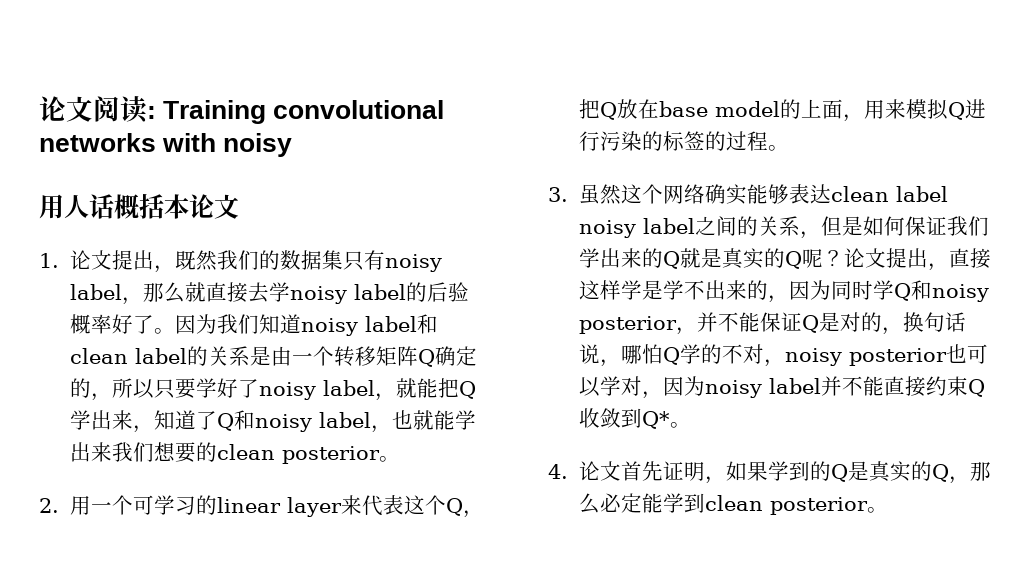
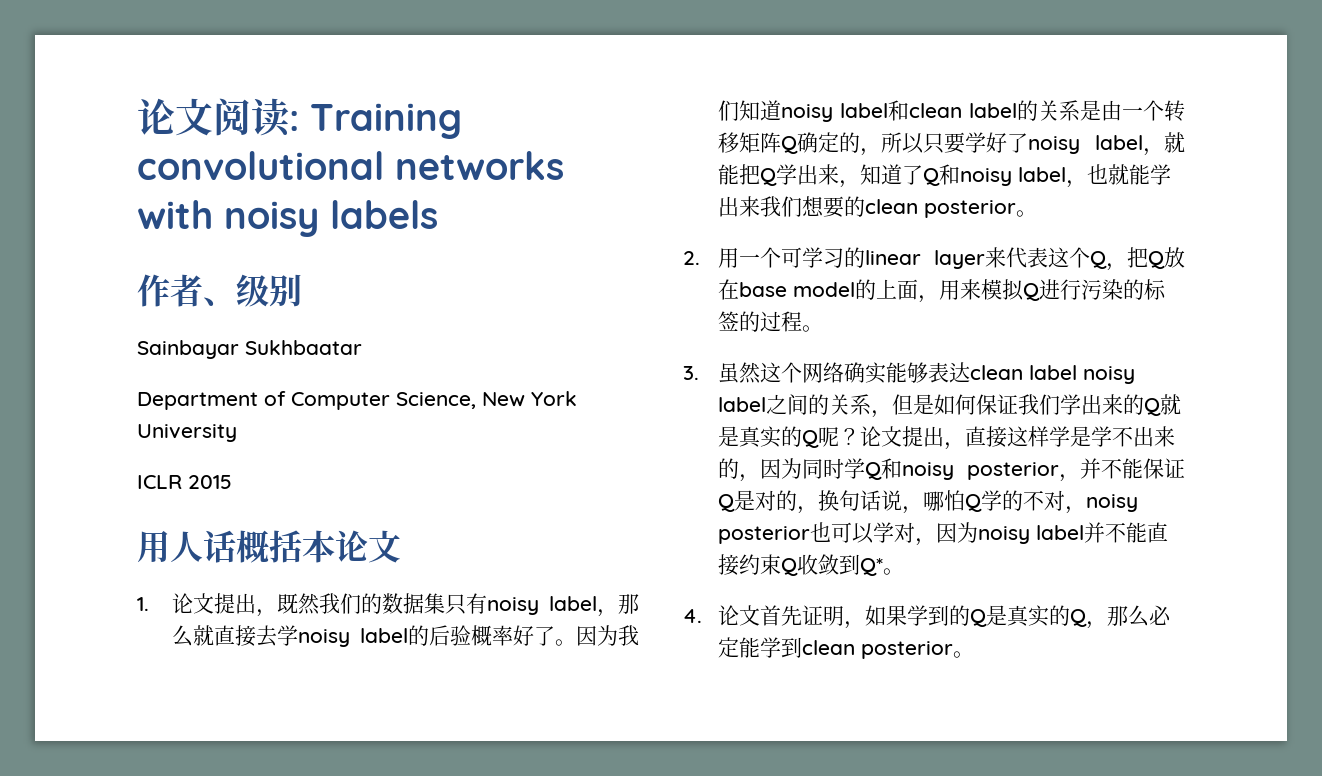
(293, 145) none -> [330,200,438,229] [137,274,302,307] [137,340,362,359] [137,391,577,410] [137,424,237,442] [137,475,232,489] labels // 作者、级别 // Sainbayar Sukhbaatar // Department of Computer Science, New York University // ICLR 2015

